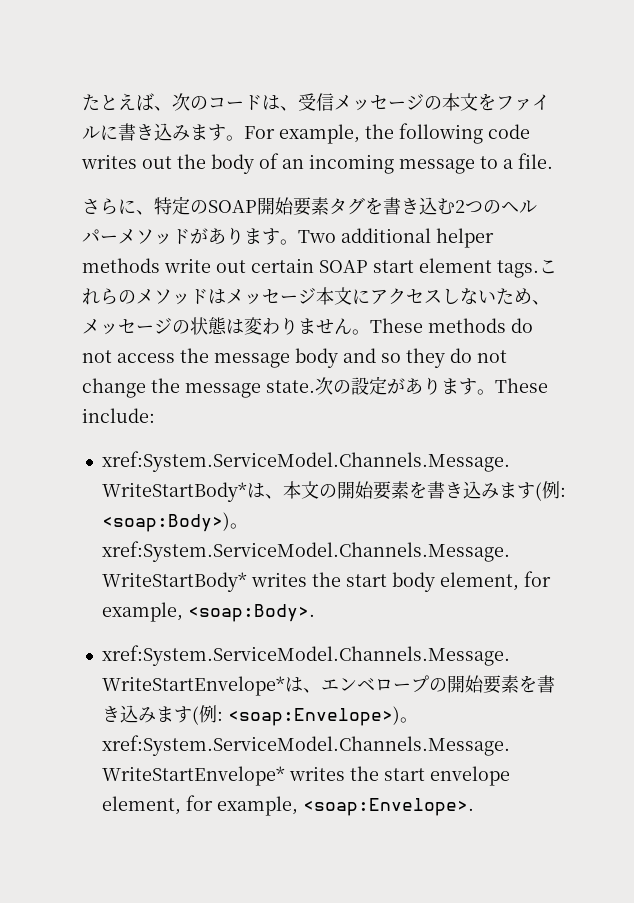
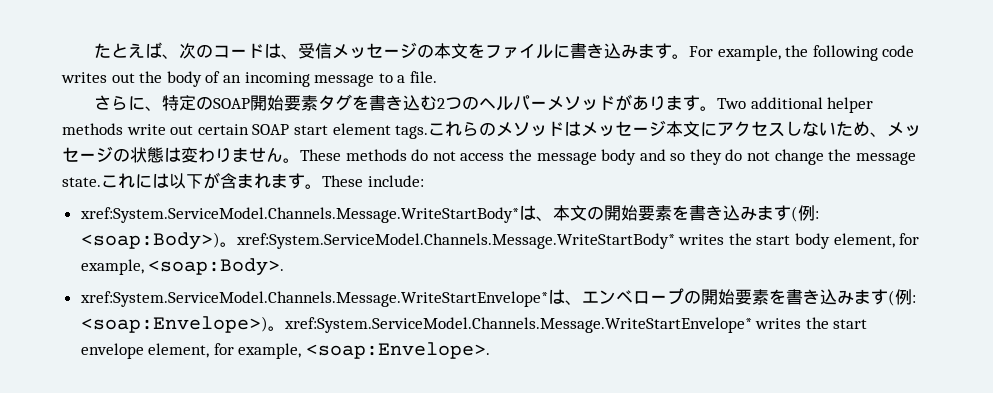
[315,376,441,395] 次の設定があり -> [101,172,271,189] これには以下が含まれ

